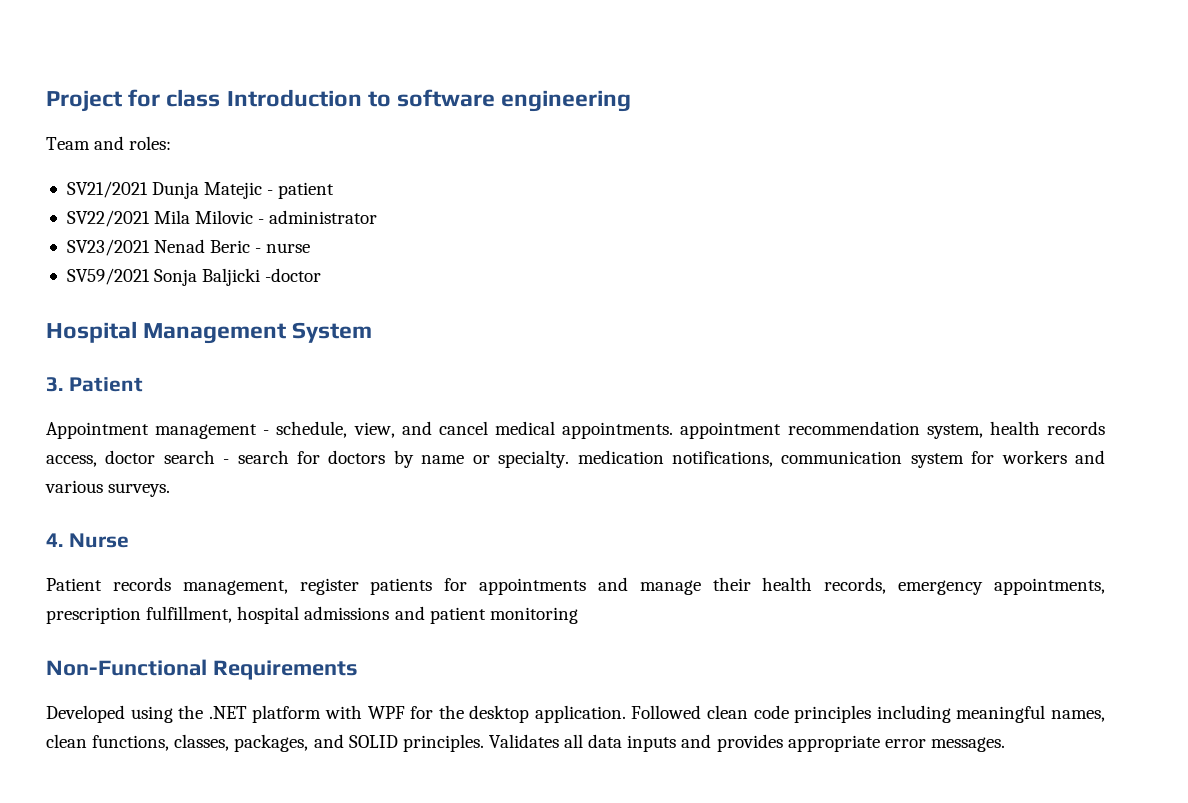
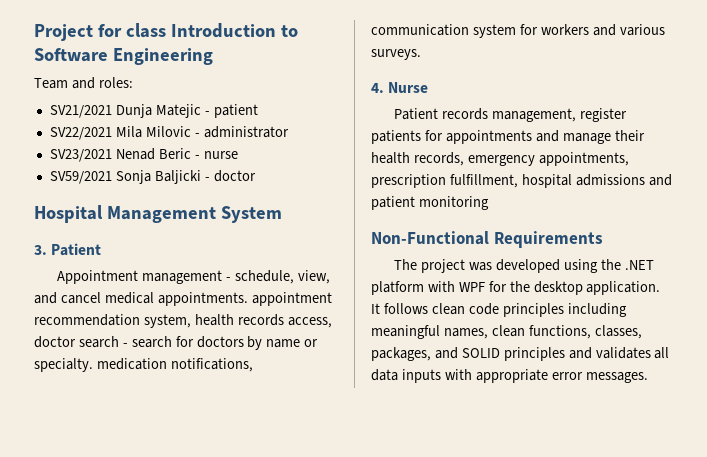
[397,89,632,112] software engineering -> [34,48,213,65] Software Engineering
[265,268,322,282] -doctor -> [204,170,256,182] - doctor
[46,705,125,723] Developed -> [394,259,561,273] The project was developed
[631,705,702,719] Followed -> [371,303,428,314] It follows
[402,734,559,752] principles. Validates -> [503,347,651,361] principles and validates
[681,734,783,752] and provides -> [444,369,472,380] with

